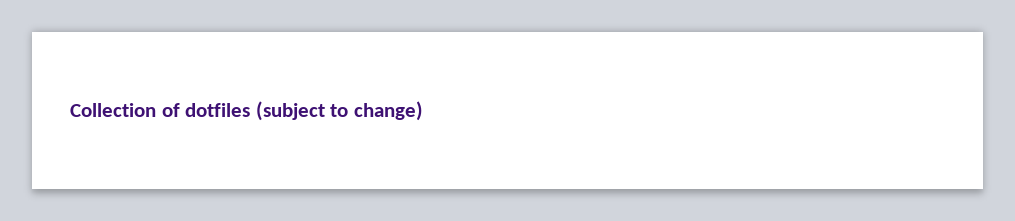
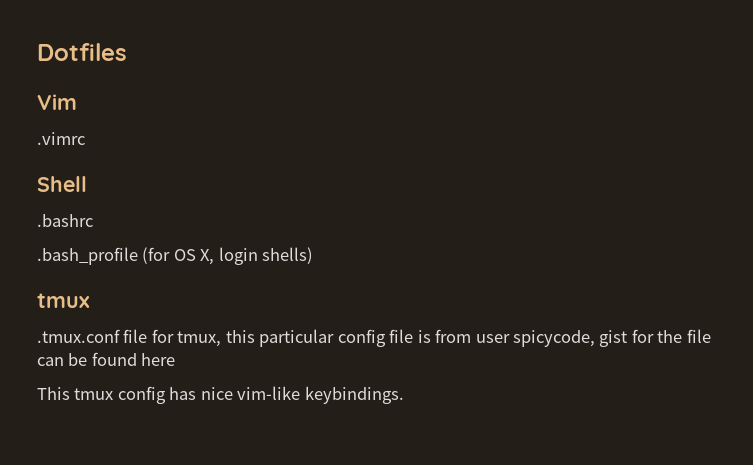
[70,101,423,121] Collection of dotfiles (subject to change) -> [37,43,127,61] [37,94,77,110] [37,132,85,145] [37,176,87,192] [37,214,93,227] [37,247,314,265] [37,293,90,308] [37,329,711,347] [37,352,176,366] [37,386,404,404] Dotfiles // Vim // .vimrc // Shell // .bashrc // .bash_profile (for OS X, login shells) // tmux // .tmux.conf file for tmux, this particular config file is from user spicycode, gist for the file can be found here // This tmux config has nice vim-like keybindings.

